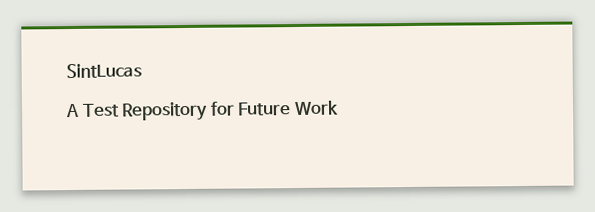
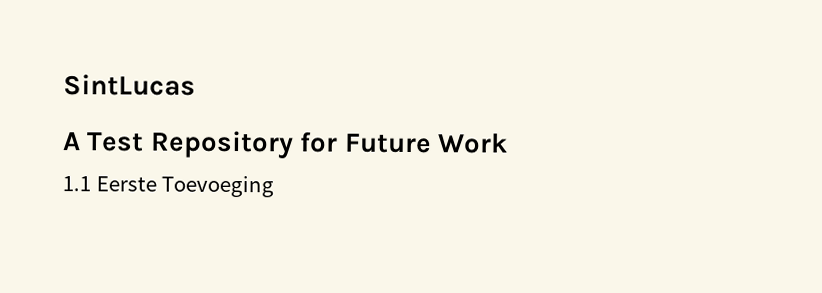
(339, 108) none -> [62,175,275,198] // 1.1 Eerste Toevoeging

